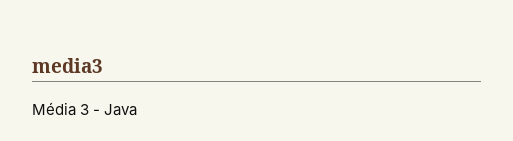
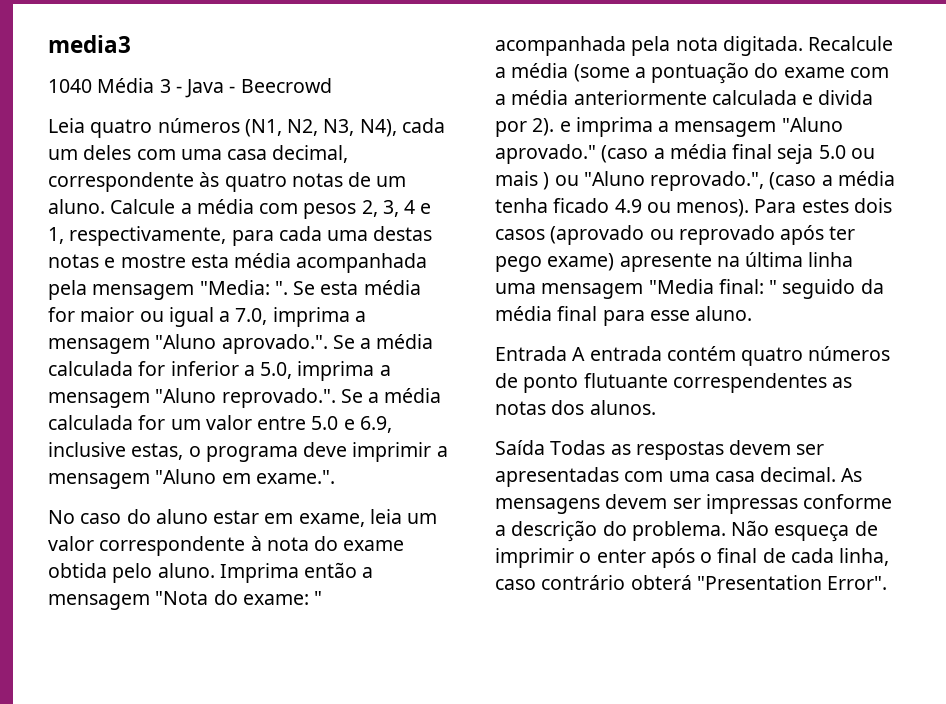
(103, 65) none -> [48,79,92,93] 1040
(138, 110) none -> [229,78,332,93] [48,118,445,138] [48,145,349,163] [48,172,407,192] [48,199,432,219] [48,226,433,246] [48,253,428,273] [48,280,421,300] [48,307,366,327] [48,334,434,354] [48,361,391,381] [48,388,442,408] [48,415,392,433] [48,442,448,462] [48,469,335,489] [48,509,438,527] [48,536,405,556] [48,562,374,583] [48,590,323,610] [495,36,894,56] [495,62,889,84] [495,90,874,105] [495,117,843,137] [495,144,875,164] [495,171,895,191] [495,198,892,217] [495,225,856,245] [495,252,854,272] [495,279,884,299] [495,306,753,326] [495,346,891,366] [495,373,853,393] [495,400,656,415] [495,440,825,460] [495,467,863,487] [495,494,893,514] [495,520,878,542] [495,548,890,568] [495,575,888,590] - Beecrowd // Leia quatro números (N1, N2, N3, N4), cada um deles com uma casa decimal, correspondente às quatro notas de um aluno. Calcule a média com pesos 2, 3, 4 e 1, respectivamente, para cada uma destas notas e mostre esta média acompanhada pela mensagem "Media: ". Se esta média for maior ou igual a 7.0, imprima a mensagem "Aluno aprovado.". Se a média calculada for inferior a 5.0, imprima a mensagem "Aluno reprovado.". Se a média calculada for um valor entre 5.0 e 6.9, inclusive estas, o programa deve imprimir a mensagem "Aluno em exame.". // No caso do aluno estar em exame, leia um valor correspondente à nota do exame obtida pelo aluno. Imprima então a mensagem "Nota do exame: " acompanhada pela nota digitada. Recalcule a média (some a pontuação do exame com a média anteriormente calculada e divida por 2). e imprima a mensagem "Aluno aprovado." (caso a média final seja 5.0 ou mais ) ou "Aluno reprovado.", (caso a média tenha ficado 4.9 ou menos). Para estes dois casos (aprovado ou reprovado após ter pego exame) apresente na última linha uma mensagem "Media final: " seguido da média final para esse aluno. // Entrada A entrada contém quatro números de ponto flutuante correspendentes as notas dos alunos. // Saída Todas as respostas devem ser apresentadas com uma casa decimal. As mensagens devem ser impressas conforme a descrição do problema. Não esqueça de imprimir o enter após o final de cada linha, caso contrário obterá "Presentation Error".

